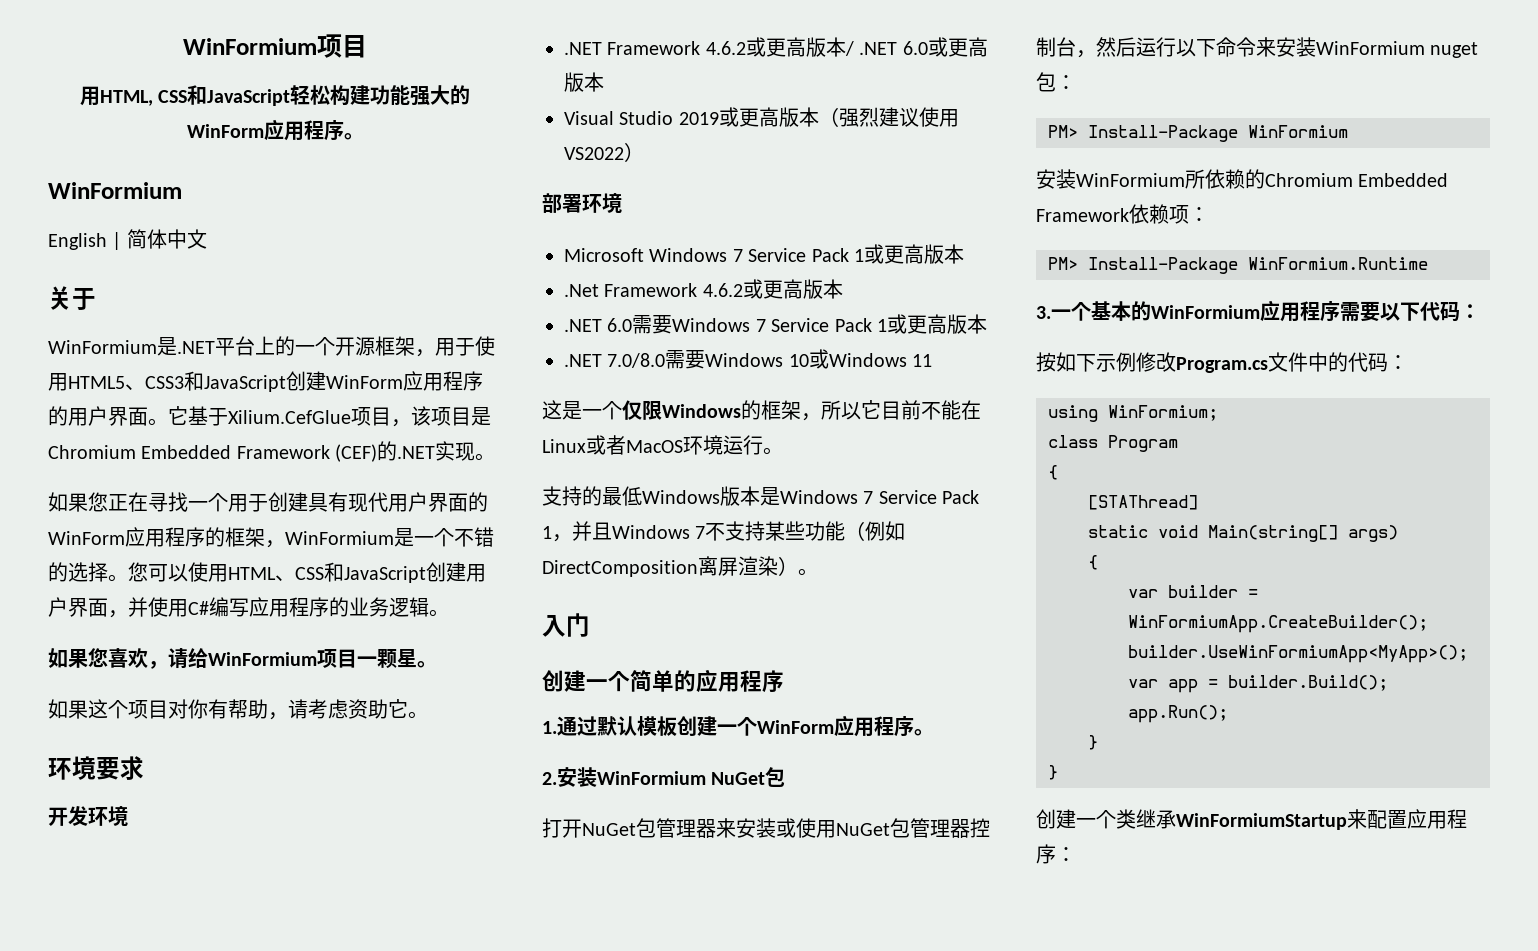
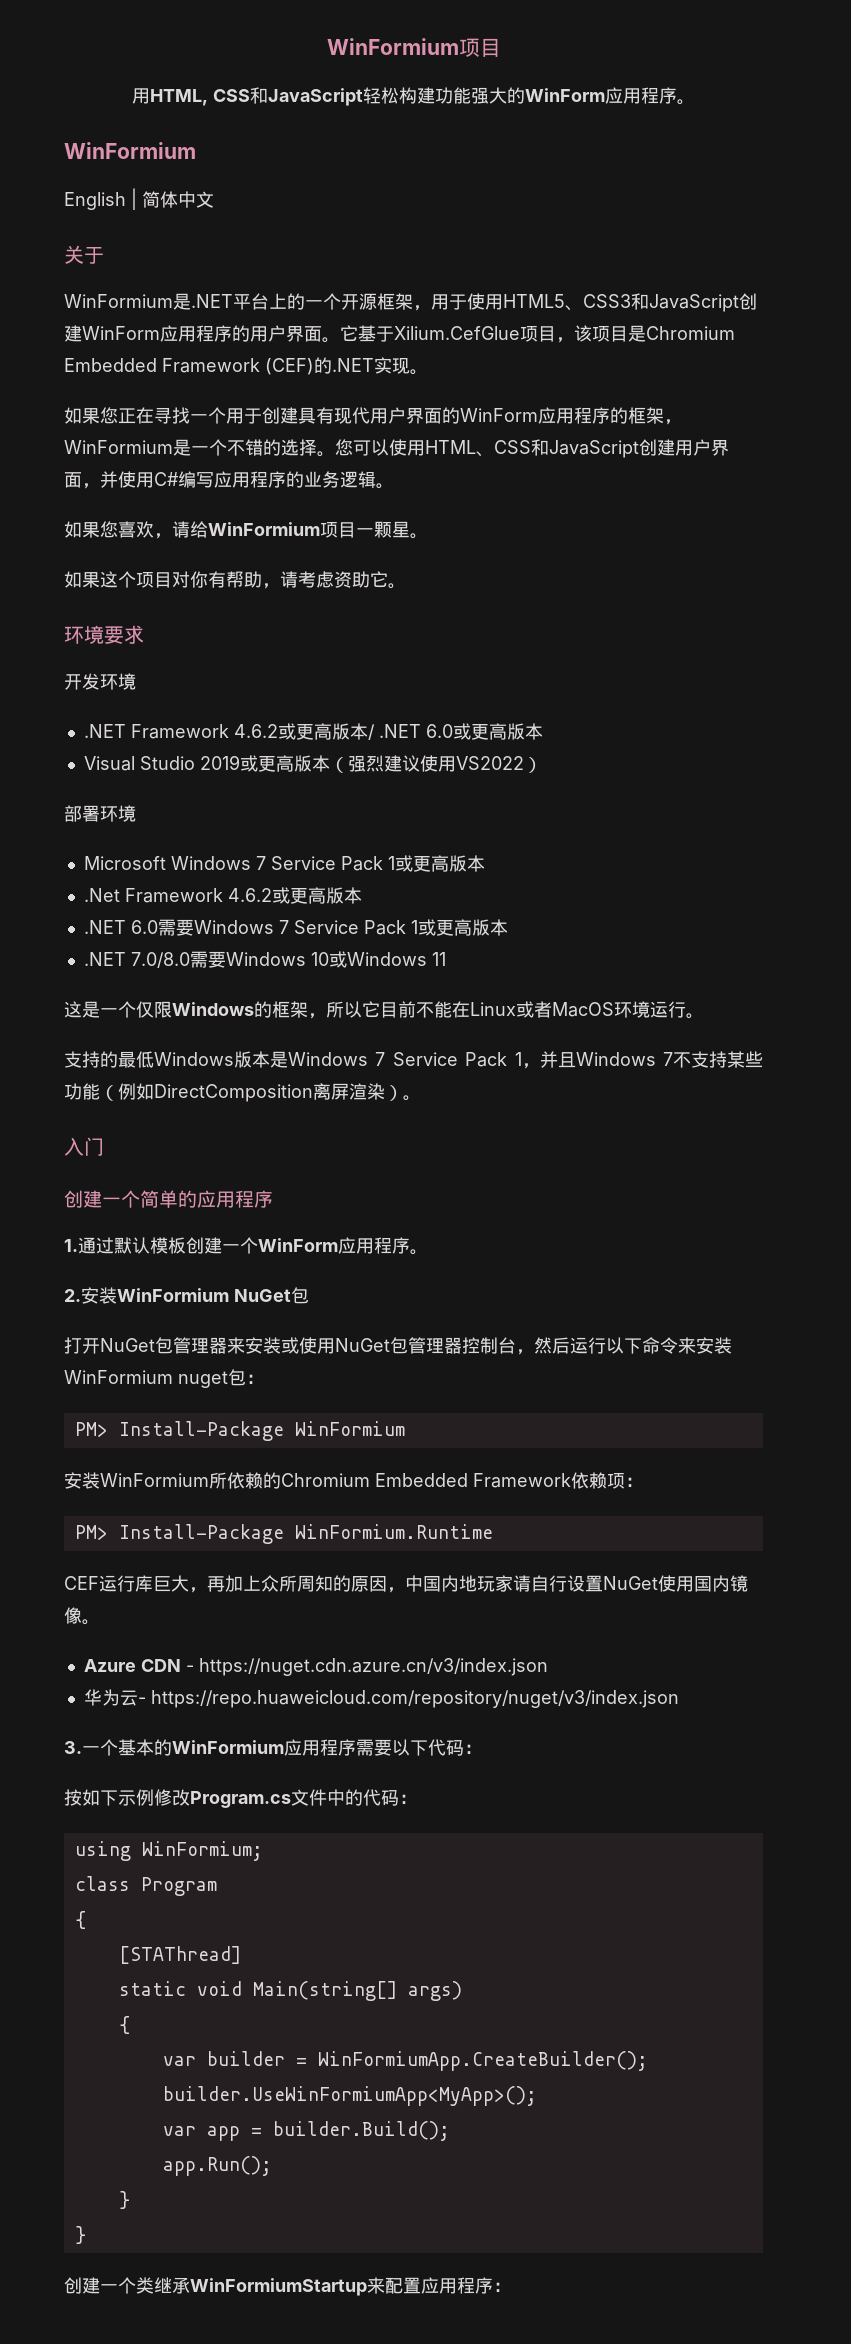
(1428, 263) none -> [64,1575,748,1593] [64,1607,100,1625] [83,1658,548,1676] [83,1689,679,1708] // CEF运行库巨大，再加上众所周知的原因，中国内地玩家请自行设置NuGet使用国内镜像。 // Azure CDN - https://nuget.cdn.azure.cn/v3/index.json // 华为云- https://repo.huaweicloud.com/repository/nuget/v3/index.json

